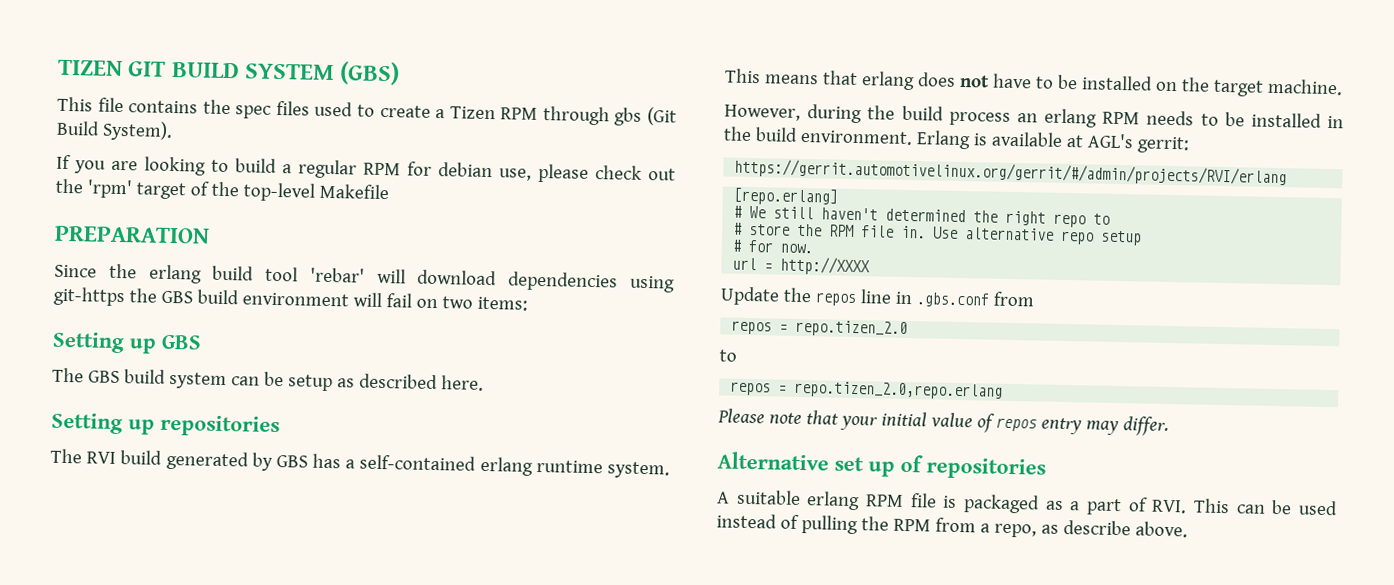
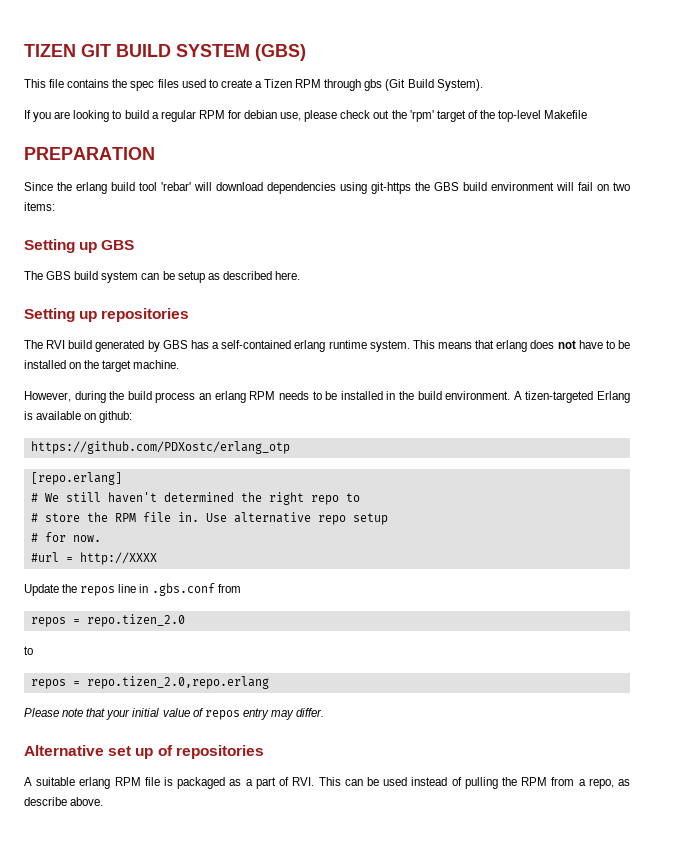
(913, 137) none -> [513,391,594,403] A tizen-targeted
[1065,133,1190,154] [734,158,1288,187] at AGL's gerrit: // https://gerrit.automotivelinux.org/gerrit/#/admin/projects/RVI/erlang -> [84,411,133,423] [30,441,290,454] on github: // https://github.com/PDXostc/erlang_otp
[732,257,758,271] url -> [30,552,59,562] #url

